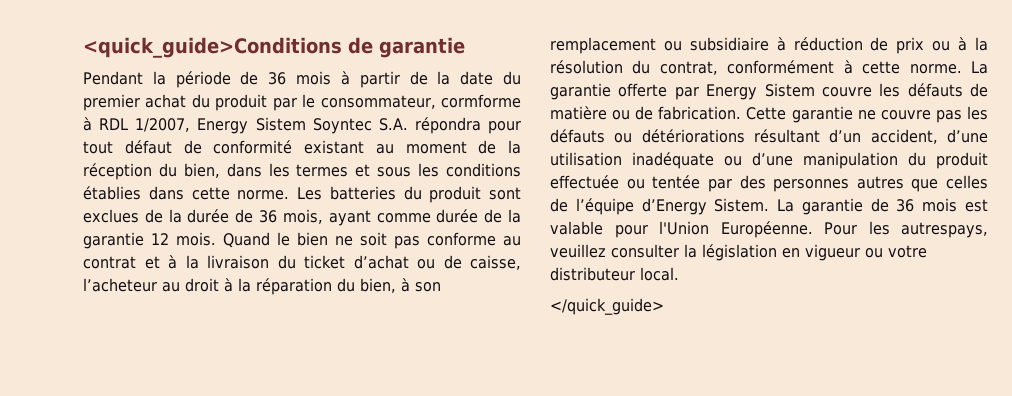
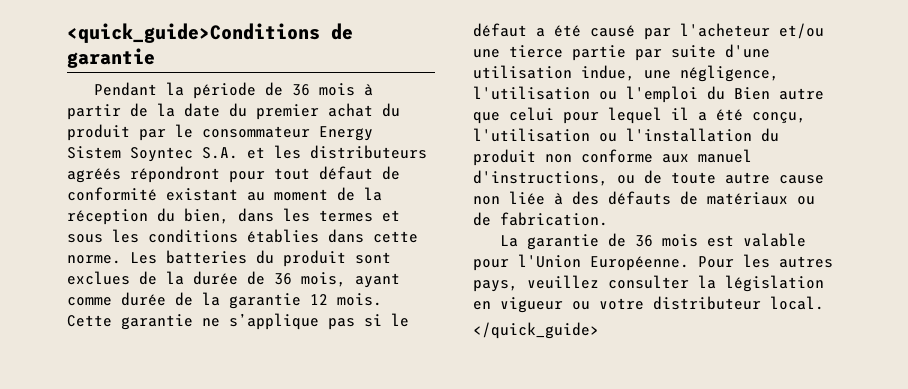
[320,94,521,109] [83,117,481,134] consommateur, cormforme à RDL 1/2007, Energy Sistem Soyntec S.A. répondra -> [202,126,373,141] [67,145,427,162] [67,166,220,183] consommateur Energy Sistem Soyntec S.A. et les distributeurs agréés répondront
[223,232,521,249] [83,255,521,270] [83,278,441,295] [550,37,989,54] [550,60,988,75] [550,83,901,100] Quand le bien ne soit pas conforme au contrat et à la livraison du ticket d’achat ou de caisse, l’acheteur au droit à la réparation du bien, à son remplacement ou subsidiaire à réduction de prix ou à la résolution du contrat, conformément à cette norme. La garantie offerte par Energy Sistem couvre les -> [67,313,409,330] [473,23,824,40] [473,44,770,61] [473,65,779,82] [473,86,824,103] [473,107,806,124] [473,128,779,142] [473,149,752,166] [473,170,824,186] [473,191,599,205] Cette garantie ne s’applique pas si le défaut a été causé par l'acheteur et/ou une tierce partie par suite d'une utilisation indue, une négligence, l'utilisation ou l'emploi du Bien autre que celui pour lequel il a été conçu, l'utilisation ou l'installation du produit non conforme aux manuel d'instructions, ou de toute autre cause non liée à des
[550,106,607,120] matière -> [707,192,788,205] matériaux
[746,106,988,123] [550,129,988,144] [550,152,988,169] [550,175,988,192] [550,198,770,215] Cette garantie ne couvre pas les défauts ou détériorations résultant d’un accident, d’une utilisation inadéquate ou d’une manipulation du produit effectuée ou tentée par des personnes autres que celles de l’équipe d’Energy Sistem. -> (608, 219) //
[901,222,988,238] autrespays, -> [779,256,833,268] [473,280,518,292] autres pays,

